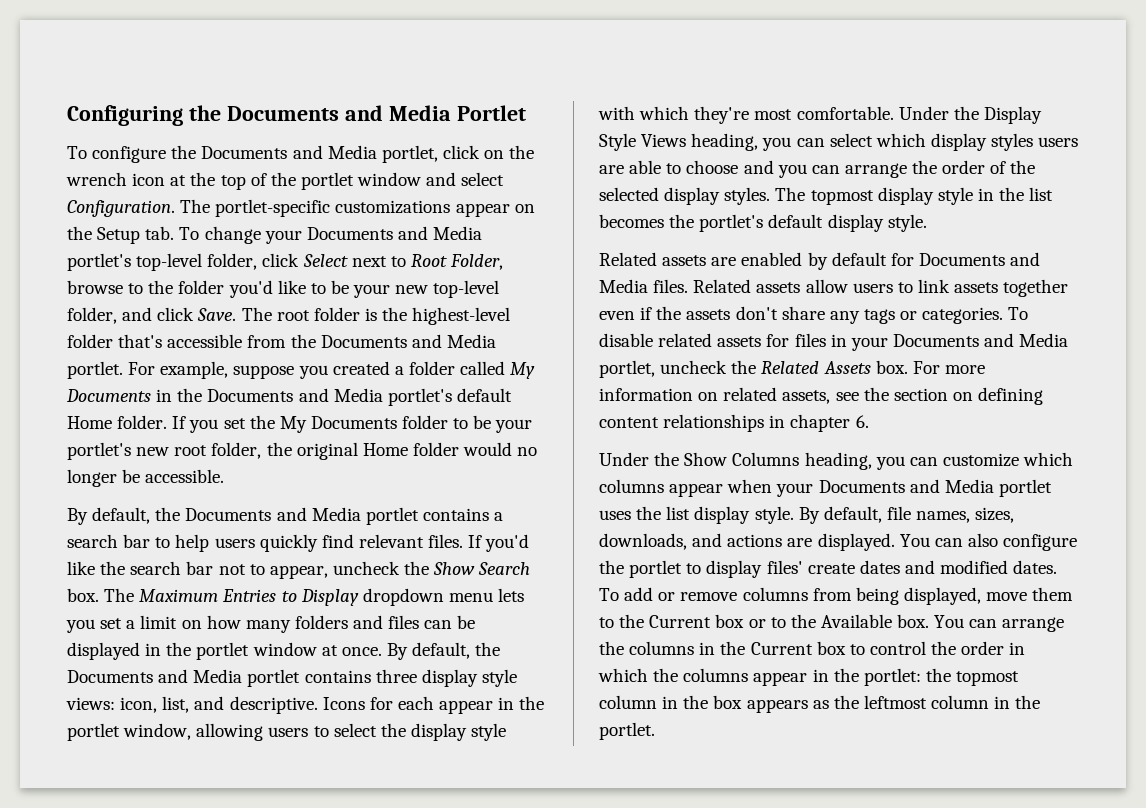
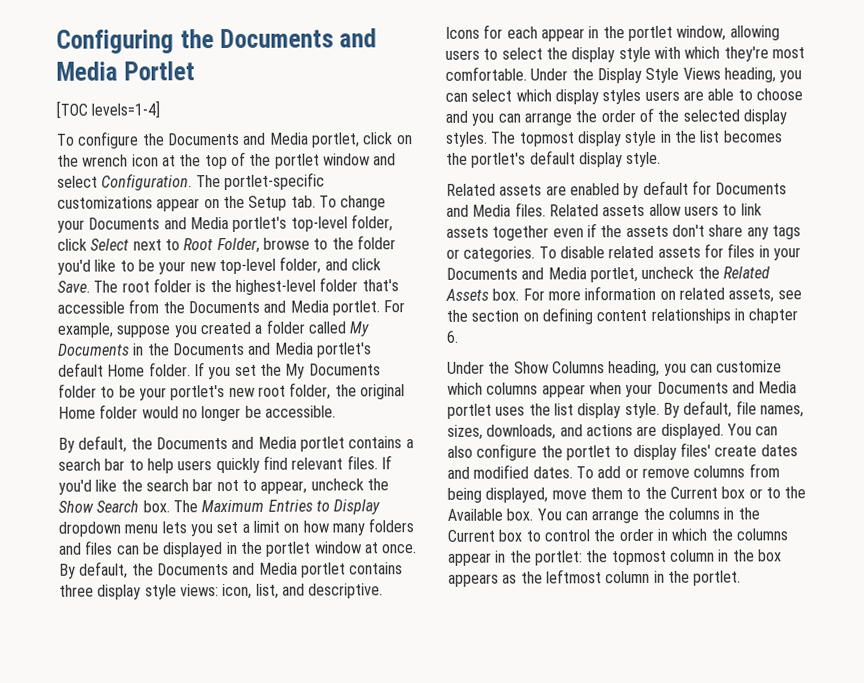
(526, 113) none -> [56,100,161,119] // [TOC levels=1-4]

